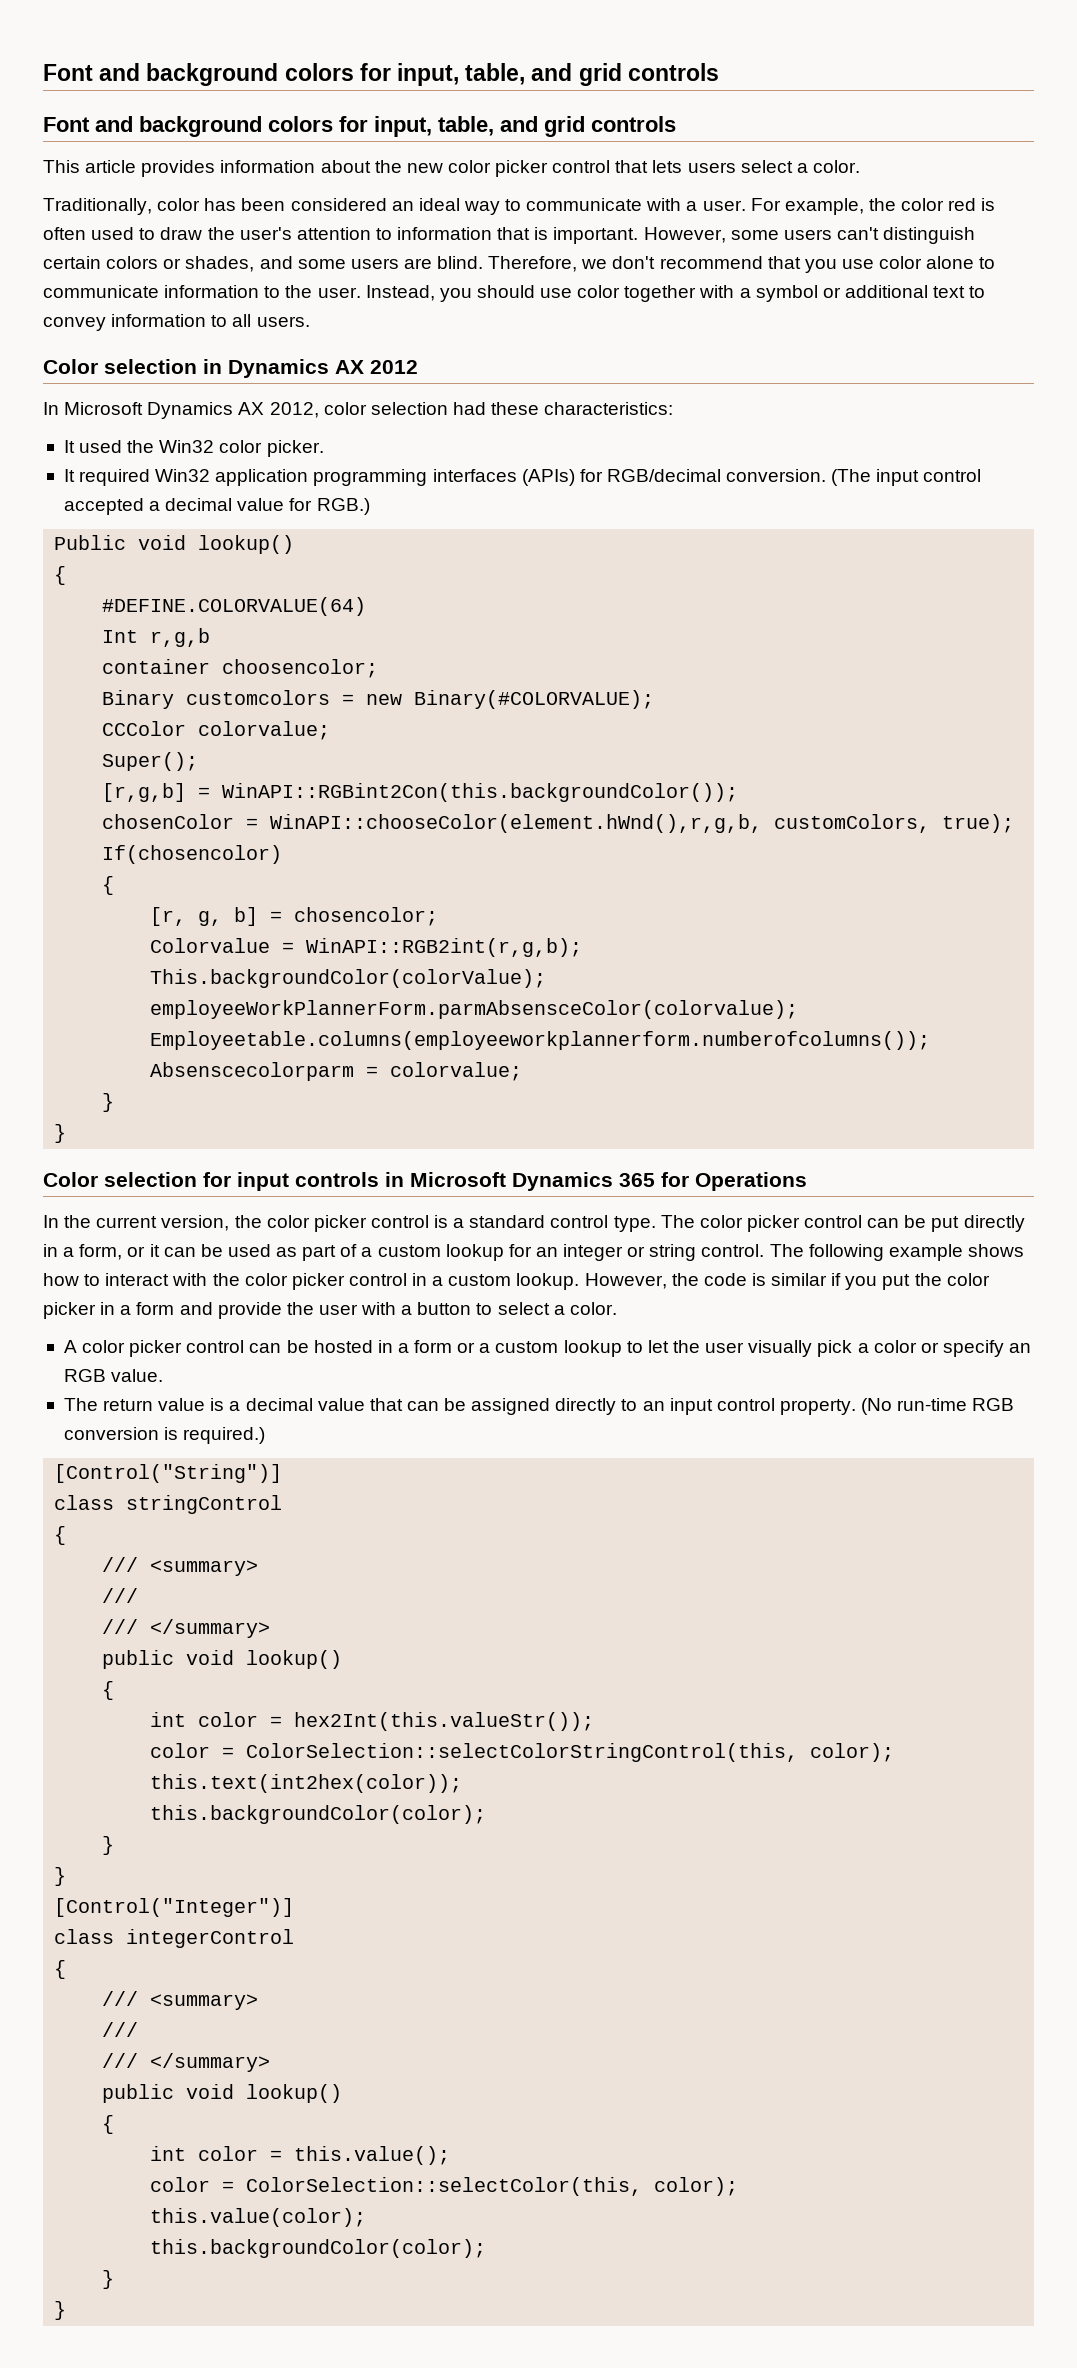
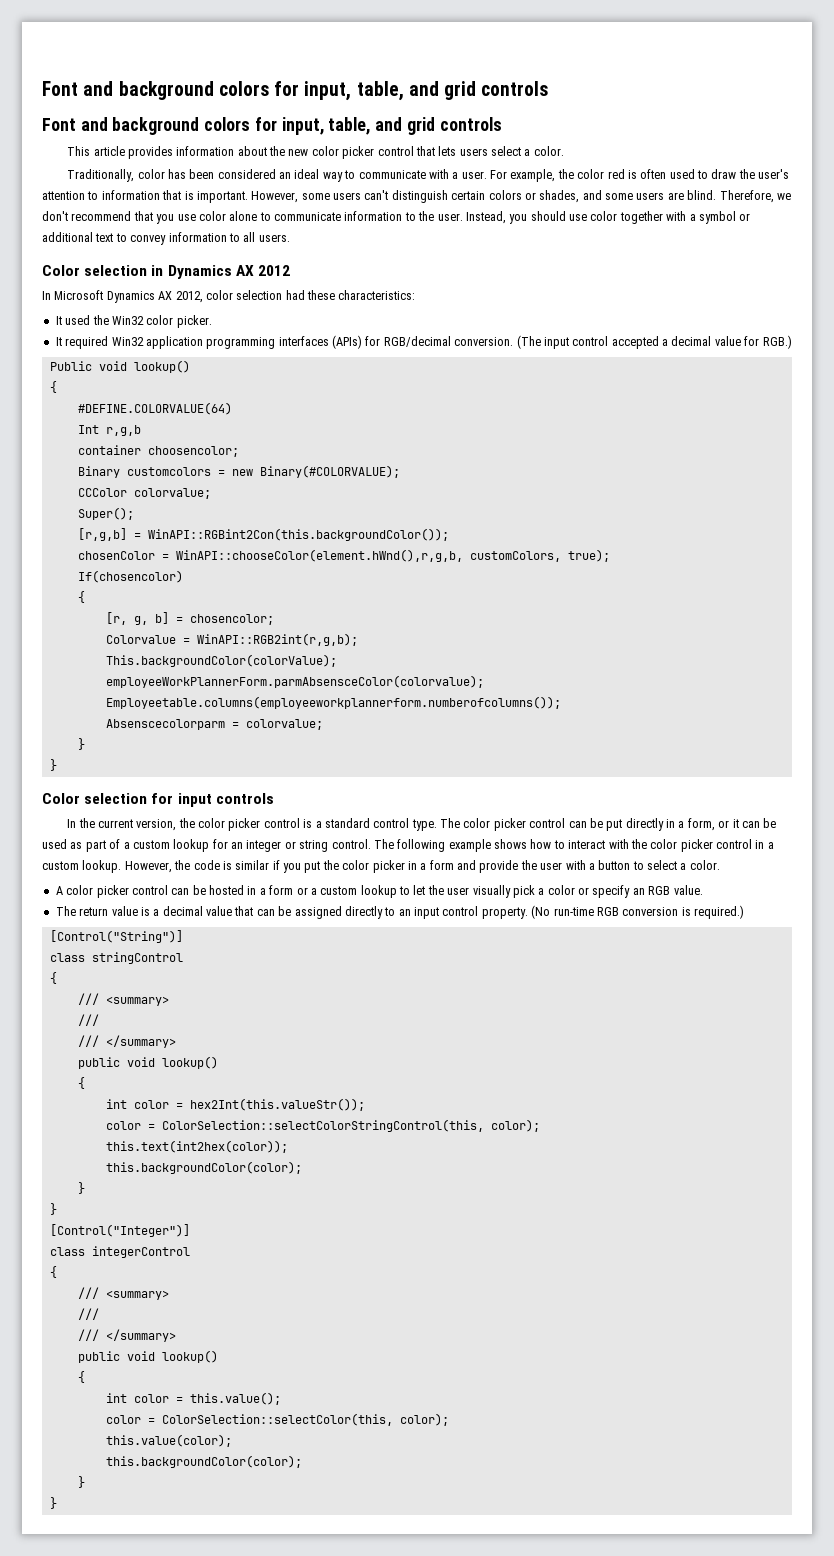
[385,1172,807,1191] in Microsoft Dynamics 365 for Operations -> (274, 798) none

